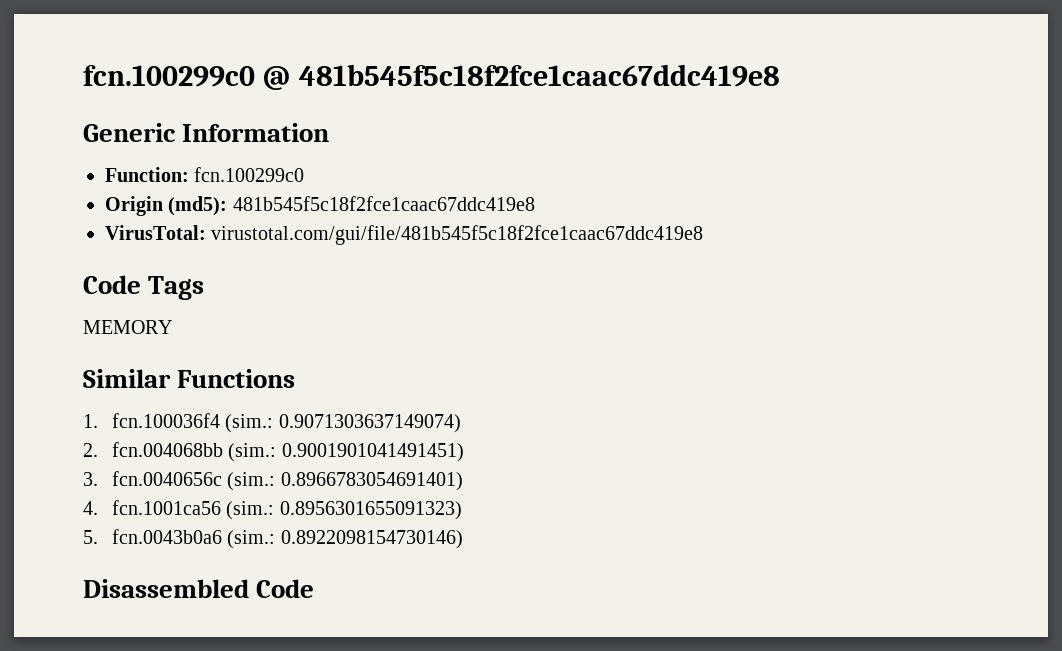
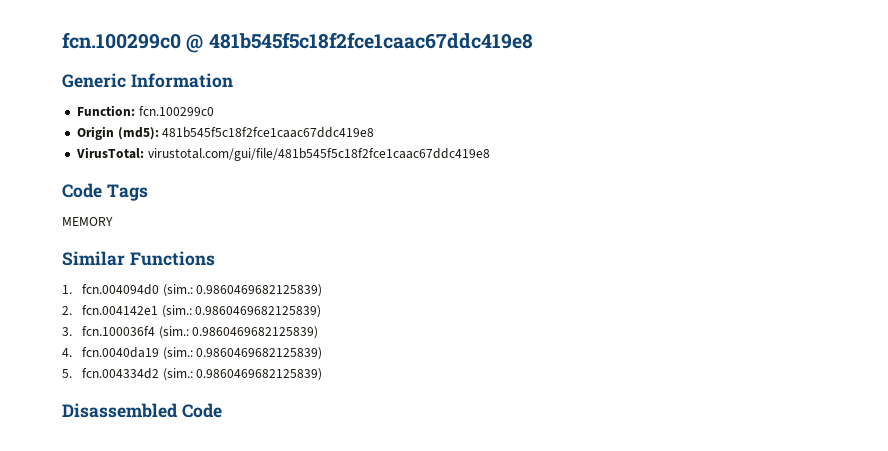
[111,413,461,433] [83,442,464,462] [83,471,463,491] [83,500,462,520] [83,529,463,549] fcn.100036f4 (sim.: 0.9071303637149074) // 2. fcn.004068bb (sim.: 0.9001901041491451) // 3. fcn.0040656c (sim.: 0.8966783054691401) // 4. fcn.1001ca56 (sim.: 0.8956301655091323) // 5. fcn.0043b0a6 (sim.: 0.8922098154730146) -> [82,284,323,297] [62,305,322,318] [62,326,319,339] [62,347,323,360] [62,368,323,381] fcn.004094d0 (sim.: 0.9860469682125839) // 2. fcn.004142e1 (sim.: 0.9860469682125839) // 3. fcn.100036f4 (sim.: 0.9860469682125839) // 4. fcn.0040da19 (sim.: 0.9860469682125839) // 5. fcn.004334d2 (sim.: 0.9860469682125839)

